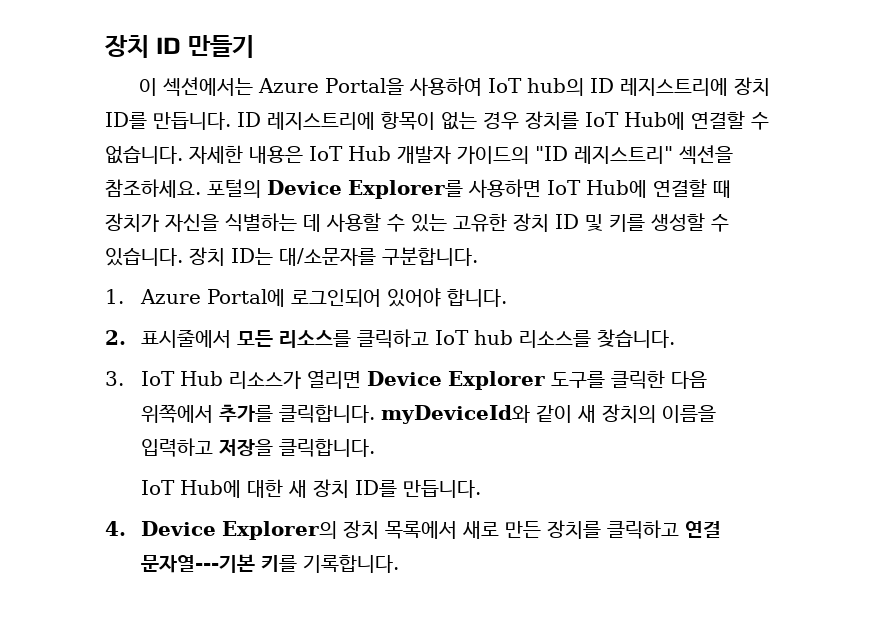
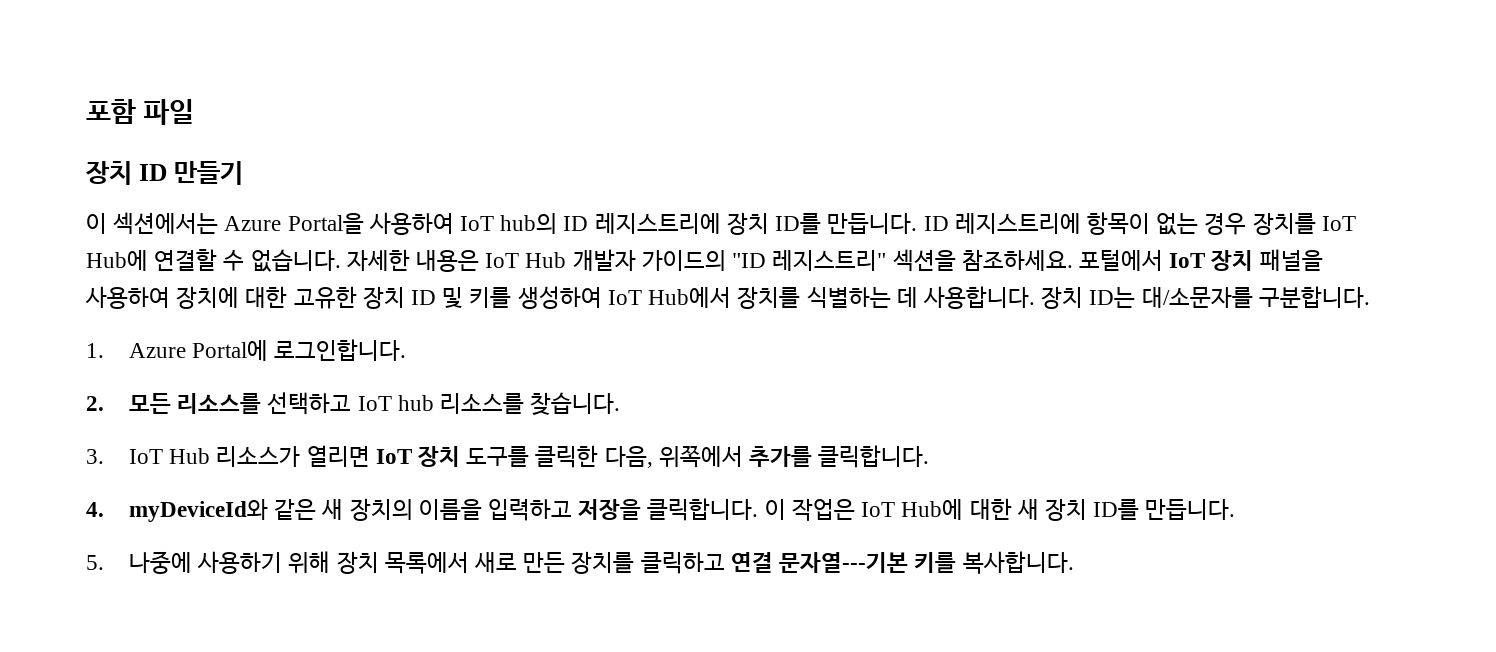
(105, 46) none -> [86,99,194,125] 포함 파일 //
[207,179,731,199] [105,213,447,232] 포털의 Device Explorer를 사용하면 IoT Hub에 연결할 때 장치가 자신을 식별하는 데 사용할 수 있는 -> [1078,249,1323,271] [85,286,288,309] 포털에서 IoT 장치 패널을 사용하여 장치에 대한
[651,213,729,232] [105,248,183,266] 생성할 수 있습니다. -> [517,286,1035,309] 생성하여 IoT Hub에서 장치를 식별하는 데 사용합니다.
[291,288,508,307] 로그인되어 있어야 합니다. -> [274,339,407,361] 로그인합니다.
[140,329,231,348] 표시줄에서 -> (104, 403) none
[356,329,429,348] 클릭하고 -> [267,392,352,415] 선택하고
[366,371,545,390] Device Explorer -> [375,446,461,467] IoT 장치
[670,371,707,389] 다음 -> [604,446,653,468] 다음,
[380,405,572,424] myDeviceId와 같이 -> [86,499,317,522] // 4. myDeviceId와 같은
(375, 448) // -> [764,498,855,521] 이 작업은
[105,521,337,540] 4. Device Explorer의 -> [86,551,331,574] 5. 나중에 사용하기 위해
[302,555,399,573] 기록합니다. -> [962,551,1074,574] 복사합니다.

